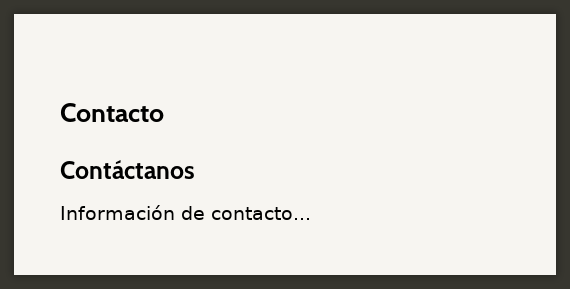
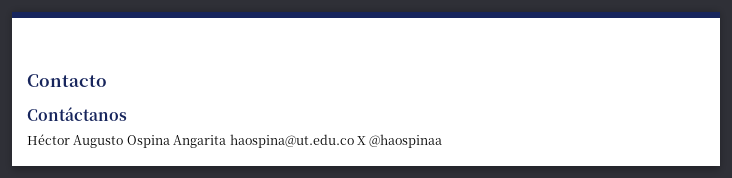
[60,205,311,220] Información de contacto... -> [27,134,443,148] Héctor Augusto Ospina Angarita haospina@ut.edu.co X @haospinaa

